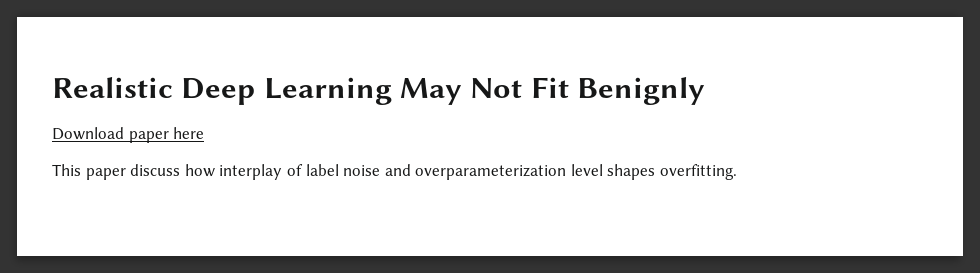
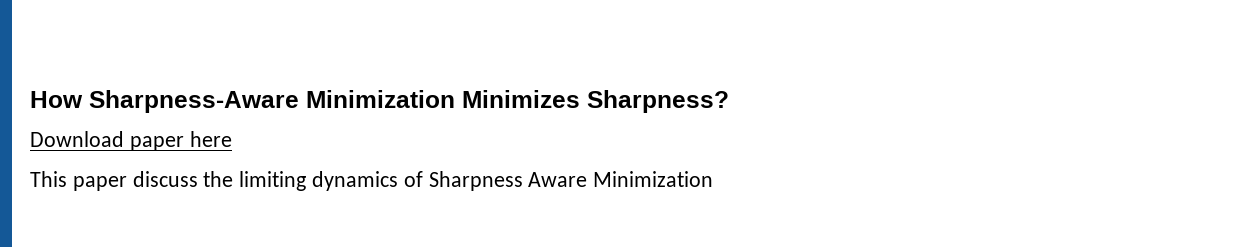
[52,77,706,105] Realistic Deep Learning May Not Fit Benignly -> [30,90,729,113] How Sharpness-Aware Minimization Minimizes Sharpness?
[184,164,738,180] how interplay of label noise and overparameterization level shapes overfitting. -> [203,171,714,191] the limiting dynamics of Sharpness Aware Minimization

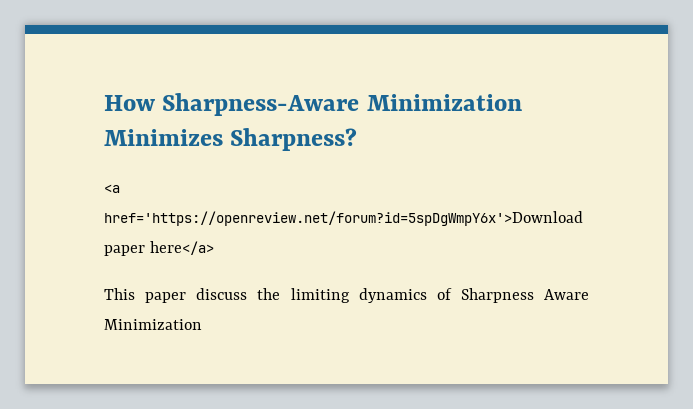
[30,131,232,151] Download paper here -> [104,184,120,193] [104,211,583,226] [104,241,214,256] <a href='https://openreview.net/forum?id=5spDgWmpY6x'>Download paper here</a>

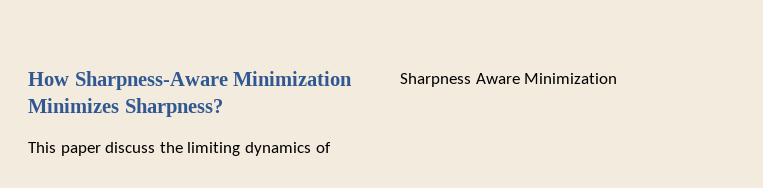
[104,184,120,193] [104,211,583,226] [104,241,214,256] // <a href='https://openreview.net/forum?id=5spDgWmpY6x'>Download paper here</a> -> (223, 107) none

